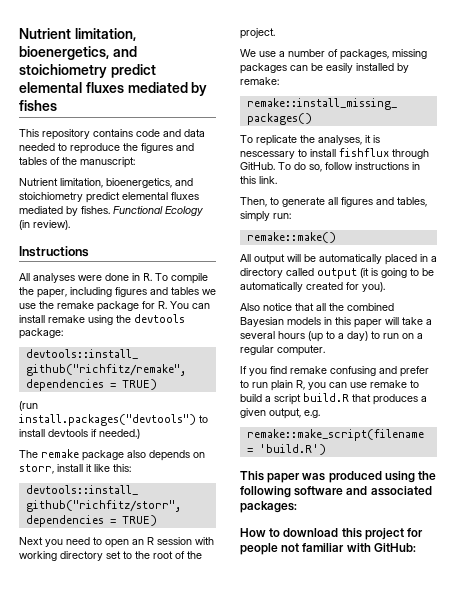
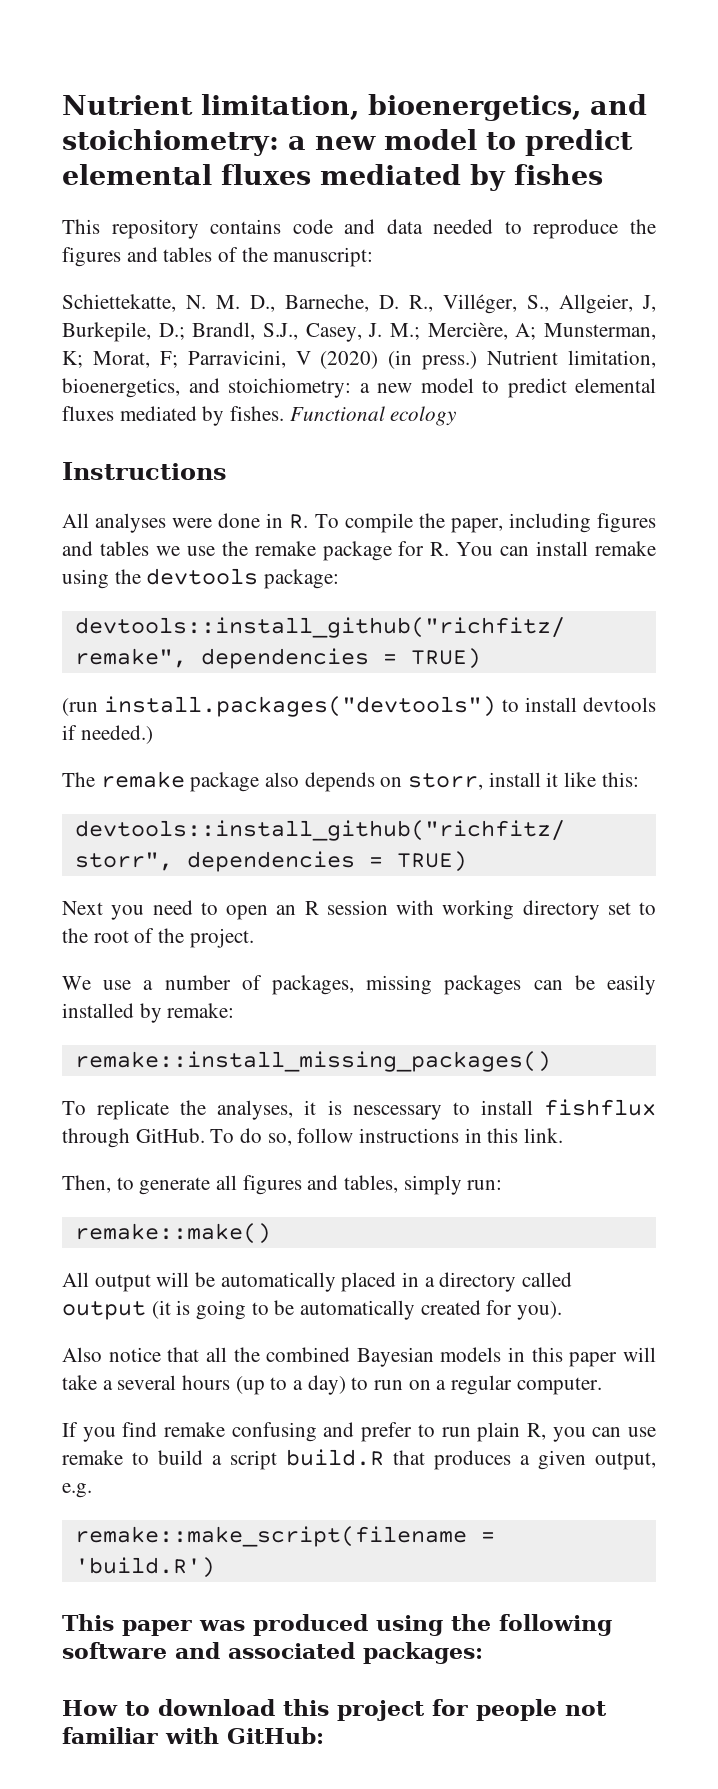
[19,28,136,41] [19,46,137,60] [19,64,107,78] Nutrient limitation, bioenergetics, and stoichiometry -> [62,94,647,121] [62,129,516,156] Nutrient limitation, bioenergetics, and stoichiometry: a new model to
[19,178,193,188] [19,192,83,202] Nutrient limitation, bioenergetics, and stoichiometry -> [62,294,656,314] [62,322,656,342] [62,350,657,370] [62,378,499,398] Schiettekatte, N. M. D., Barneche, D. R., Villéger, S., Allgeier, J, Burkepile, D.; Brandl, S.J., Casey, J. M.; Mercière, A; Munsterman, K; Morat, F; Parravicini, V (2020) (in press.) Nutrient limitation, bioenergetics, and stoichiometry: a new model to
[165,206,203,216] [19,220,70,230] Ecology (in review). -> [390,406,457,426] ecology

